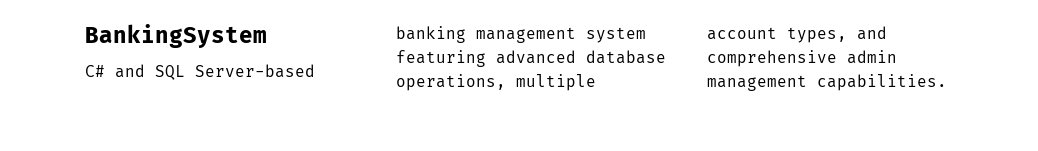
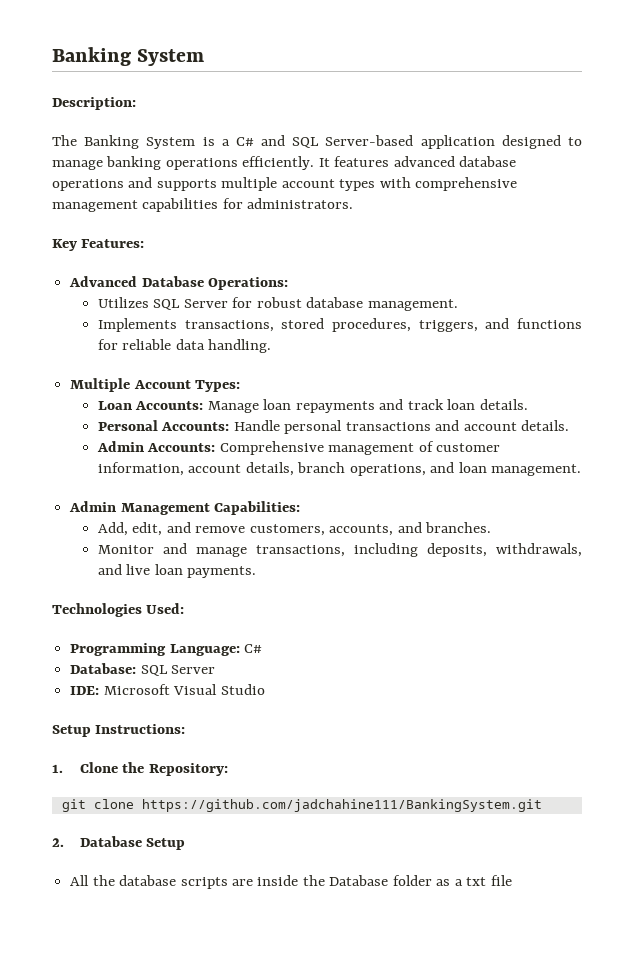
[85,24,267,48] [85,64,315,80] [396,26,646,43] [396,50,666,67] [396,74,596,91] [707,26,887,43] [707,50,897,67] [707,74,947,91] BankingSystem // C# and SQL Server-based banking management system featuring advanced database operations, multiple account types, and comprehensive admin management capabilities. -> [52,47,205,66] [52,97,136,110] [52,135,582,149] [52,156,517,170] [52,177,518,191] [52,198,354,212] [52,239,145,251] [69,276,289,290] [97,297,458,311] [97,318,582,332] [97,339,272,353] [70,378,241,392] [97,399,528,413] [97,420,570,434] [96,441,501,455] [97,462,582,476] [69,501,301,515] [97,522,492,536] [97,543,582,557] [97,564,257,578] [52,603,185,617] [70,643,263,656] [70,663,216,676] [70,684,265,695] [52,724,186,737] [52,762,228,776] [61,799,542,812] [52,836,186,850] [70,875,512,889] Banking System // Description: // The Banking System is a C# and SQL Server-based application designed to manage banking operations efficiently. It features advanced database operations and supports multiple account types with comprehensive management capabilities for administrators. // Key Features: // Advanced Database Operations: // Utilizes SQL Server for robust database management. // Implements transactions, stored procedures, triggers, and functions for reliable data handling. // Multiple Account Types: // Loan Accounts: Manage loan repayments and track loan details. // Personal Accounts: Handle personal transactions and account details. // Admin Accounts: Comprehensive management of customer information, account details, branch operations, and loan management. // Admin Management Capabilities: // Add, edit, and remove customers, accounts, and branches. // Monitor and manage transactions, including deposits, withdrawals, and live loan payments. // Technologies Used: // Programming Language: C# // Database: SQL Server // IDE: Microsoft Visual Studio // Setup Instructions: // 1. Clone the Repository: // git clone https://github.com/jadchahine111/BankingSystem.git // 2. Database Setup // All the database scripts are inside the Database folder as a txt file

